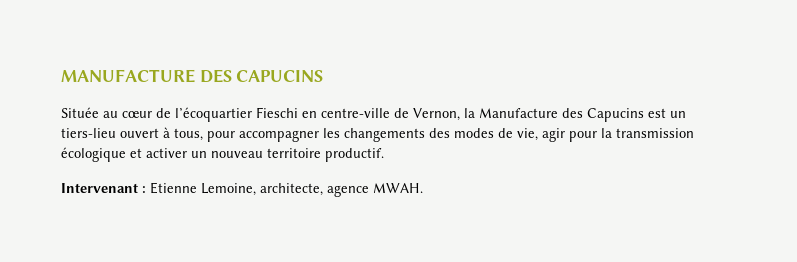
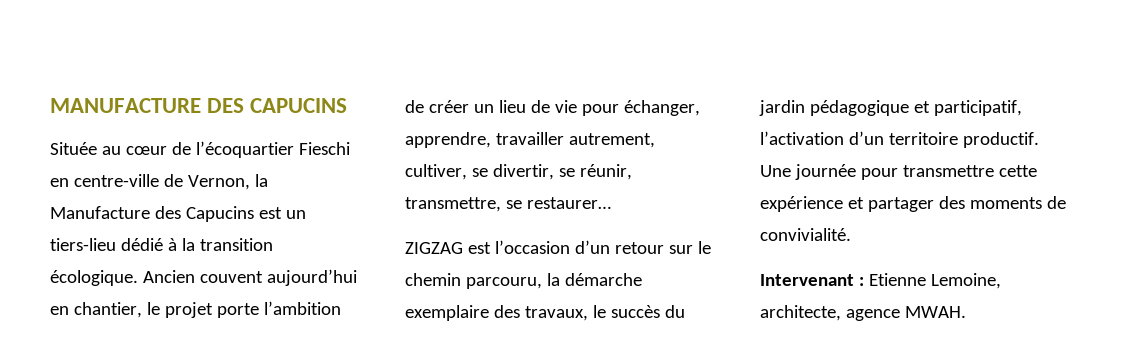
[120,127,694,142] [61,147,384,162] ouvert à tous, pour accompagner les changements des modes de vie, agir pour la transmission écologique et activer un nouveau territoire productif. -> [120,238,273,251] [50,269,357,286] [50,301,341,318] [405,100,700,116] [405,132,655,148] [405,164,632,180] [405,197,611,212] [405,240,711,254] [405,273,642,289] [405,305,685,321] [759,100,1022,116] [760,131,1039,148] [760,164,1037,180] [760,196,1066,212] [760,228,851,241] dédié à la transition écologique. Ancien couvent aujourd’hui en chantier, le projet porte l’ambition de créer un lieu de vie pour échanger, apprendre, travailler autrement, cultiver, se divertir, se réunir, transmettre, se restaurer… // ZIGZAG est l’occasion d’un retour sur le chemin parcouru, la démarche exemplaire des travaux, le succès du jardin pédagogique et participatif, l’activation d’un territoire productif. Une journée pour transmettre cette expérience et partager des moments de convivialité.

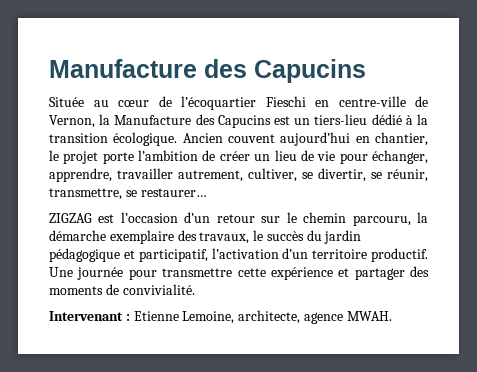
[50,98,348,113] MANUFACTURE DES CAPUCINS -> [49,59,366,83] Manufacture des Capucins

